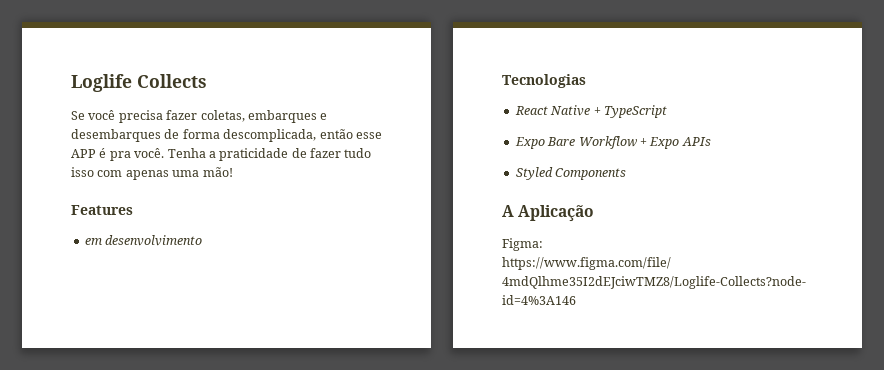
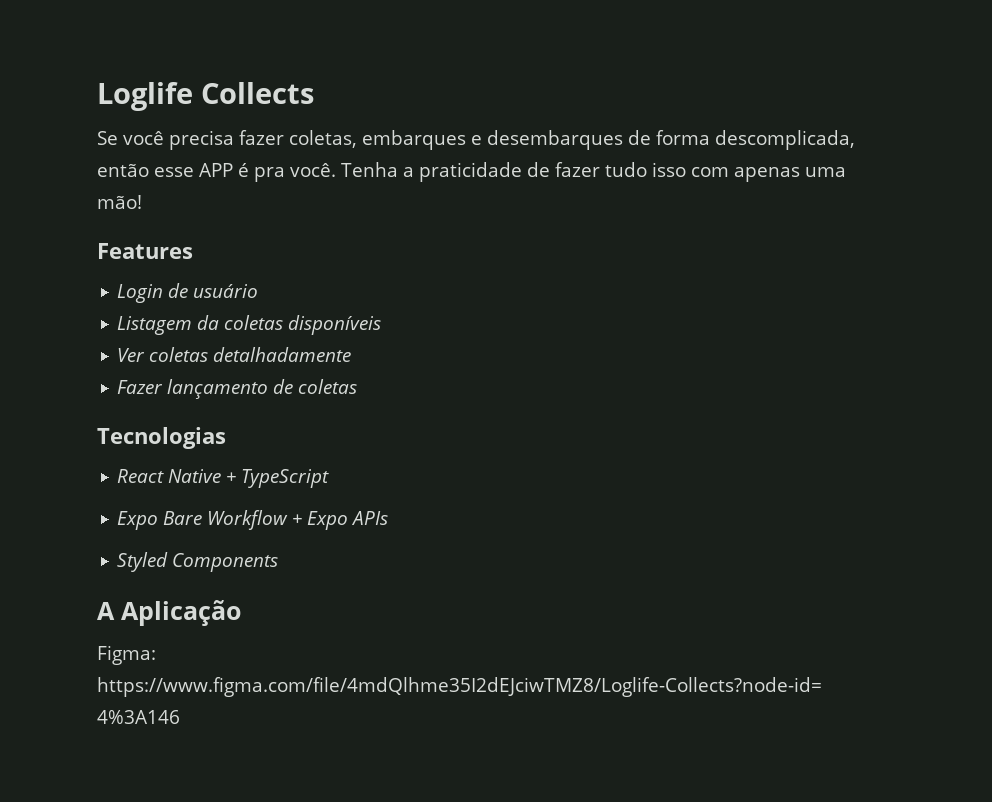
[84,235,203,246] em desenvolvimento -> [117,283,259,303] [117,315,382,335] [117,347,352,362] [117,379,358,399] Login de usuário // Listagem da coletas disponíveis // Ver coletas detalhadamente // Fazer lançamento de coletas

